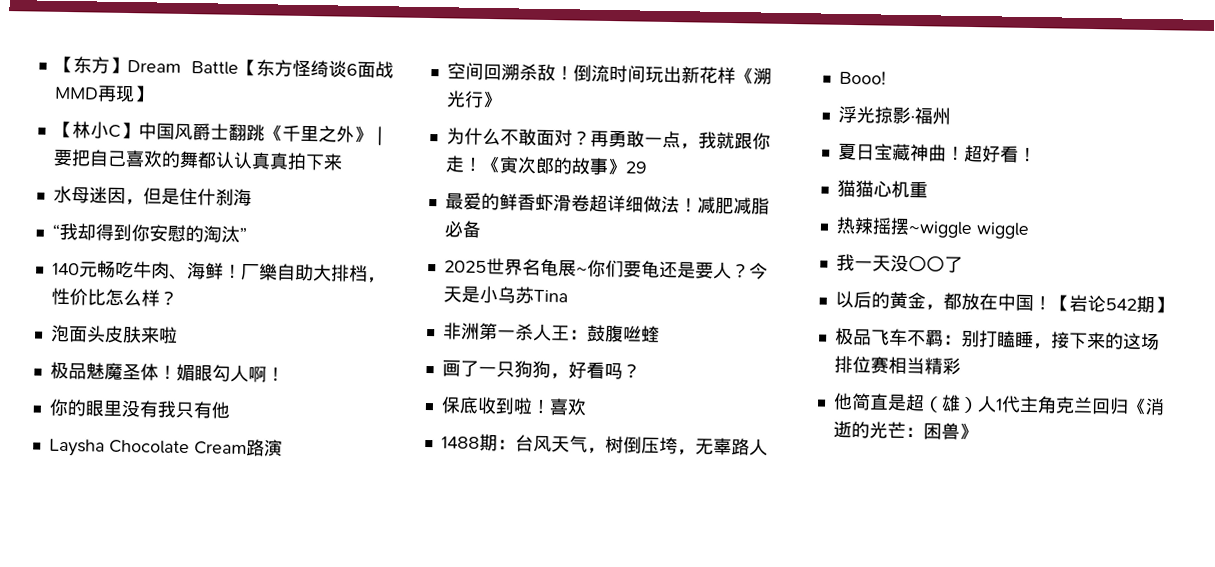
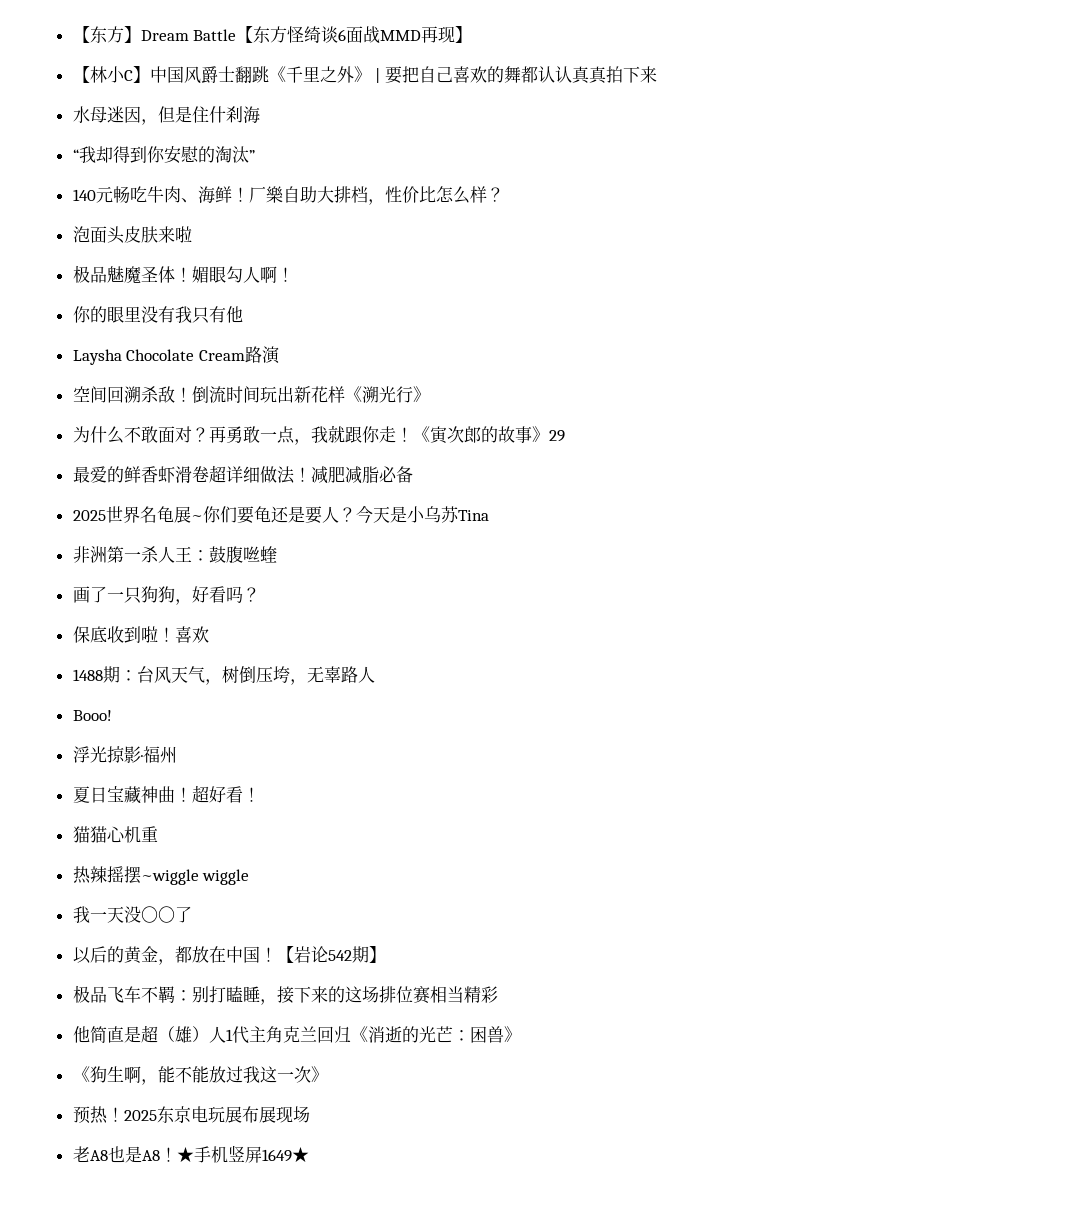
(978, 431) none -> [72,1066,328,1085] [72,1106,310,1124] [72,1145,309,1163] // 《狗生啊，能不能放过我这一次》 // 预热！2025东京电玩展布展现场 // 老A8也是A8！★手机竖屏1649★

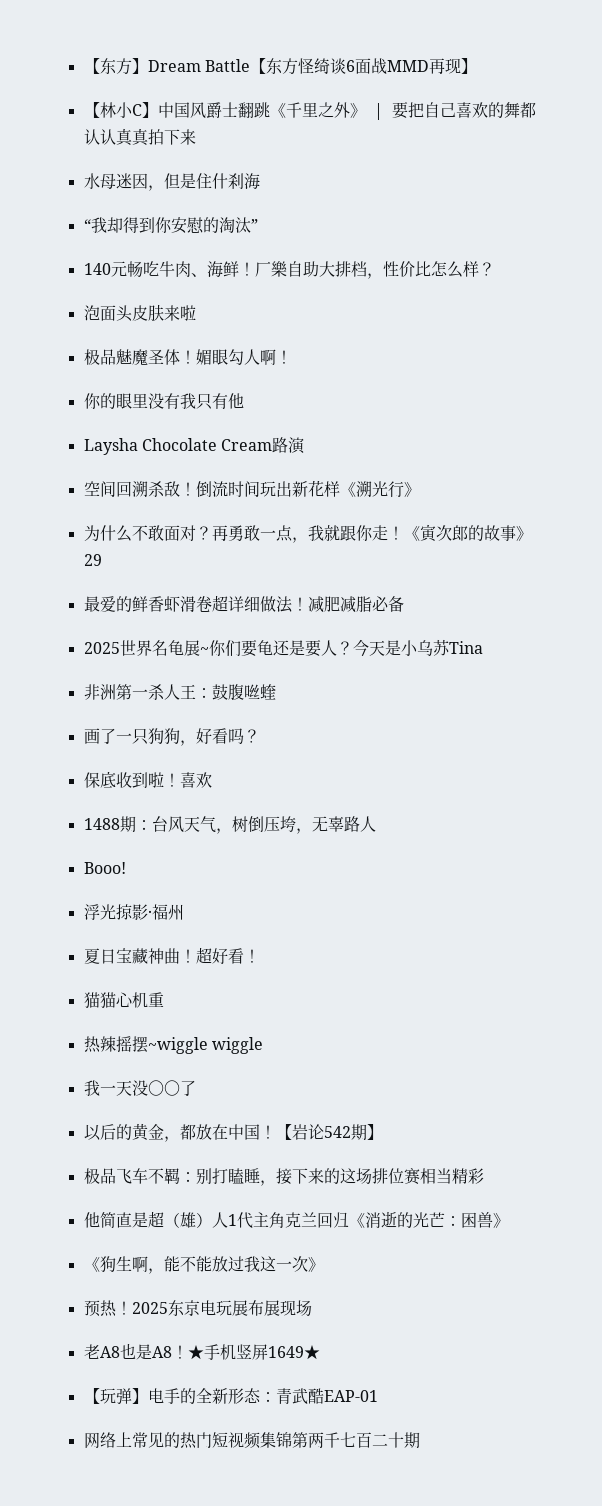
(309, 1155) none -> [83,1388,378,1405] [83,1432,420,1449] // 【玩弹】电手的全新形态：青武酷EAP-01 // 网络上常见的热门短视频集锦第两千七百二十期

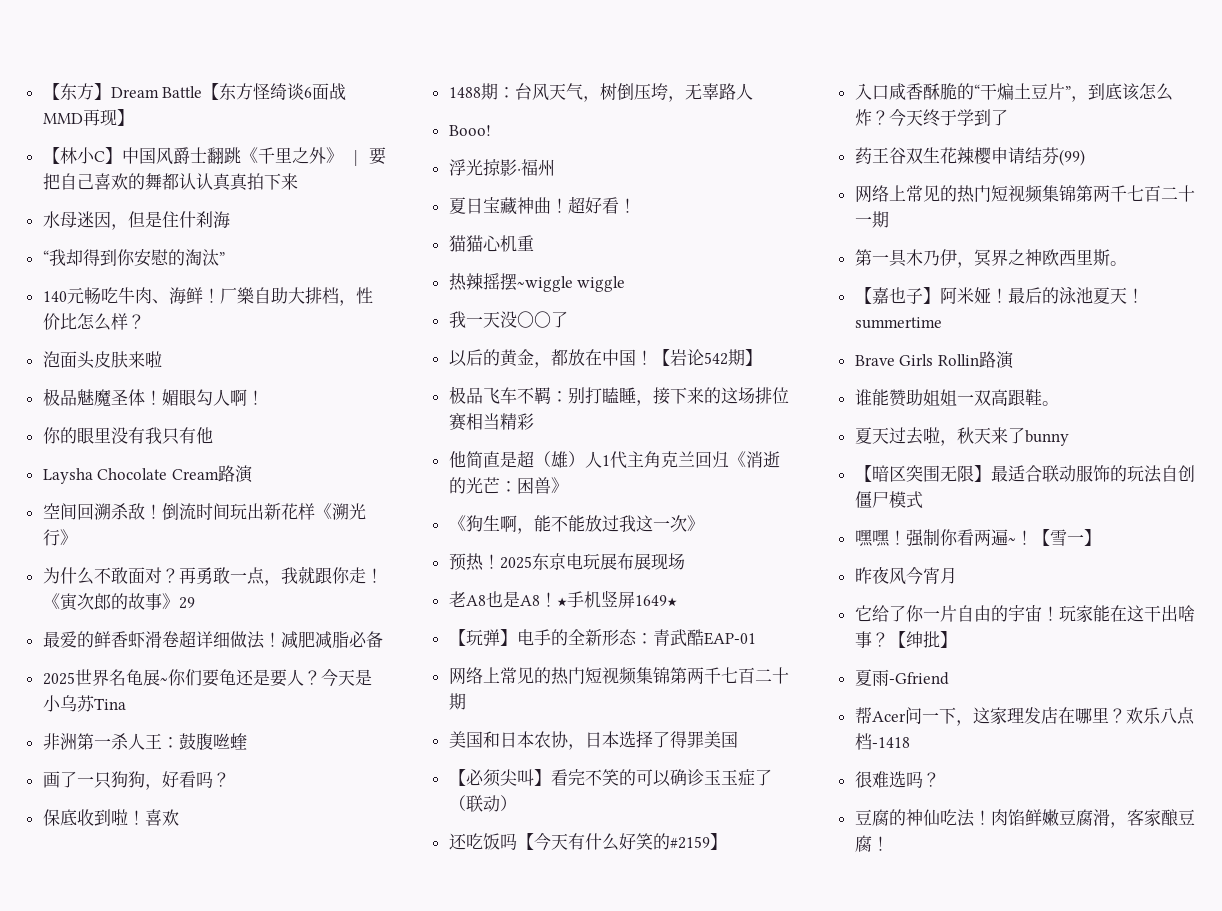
(420, 1440) none -> [448,730,738,750] [448,769,772,787] [448,795,517,812] [448,832,727,851] [854,83,1173,102] [854,108,1008,127] [854,147,1085,166] [854,185,1195,203] [854,211,889,228] [854,249,1127,268] [854,287,1144,305] [854,317,942,329] [854,351,1015,369] [854,389,1059,407] [854,427,1069,446] [854,465,1195,483] [854,491,923,509] [854,529,1101,547] [854,566,957,585] [854,605,1195,623] [854,631,957,648] [854,669,949,686] [854,707,1195,726] [854,733,910,750] [854,771,940,788] [854,809,1195,828] [854,835,889,852] // 美国和日本农协，日本选择了得罪美国 // 【必须尖叫】看完不笑的可以确诊玉玉症了（联动） // 还吃饭吗【今天有什么好笑的#2159】 // 入口咸香酥脆的“干煸土豆片”，到底该怎么炸？今天终于学到了 // 药王谷双生花辣樱申请结芬(99) // 网络上常见的热门短视频集锦第两千七百二十一期 // 第一具木乃伊，冥界之神欧西里斯。 // 【嘉也子】阿米娅！最后的泳池夏天！summertime // Brave Girls Rollin路演 // 谁能赞助姐姐一双高跟鞋。 // 夏天过去啦，秋天来了bunny // 【暗区突围无限】最适合联动服饰的玩法自创僵尸模式 // 嘿嘿！强制你看两遍~！【雪一】 // 昨夜风今宵月 // 它给了你一片自由的宇宙！玩家能在这干出啥事？【绅批】 // 夏雨-Gfriend // 帮Acer问一下，这家理发店在哪里？欢乐八点档-1418 // 很难选吗？ // 豆腐的神仙吃法！肉馅鲜嫩豆腐滑，客家酿豆腐！

